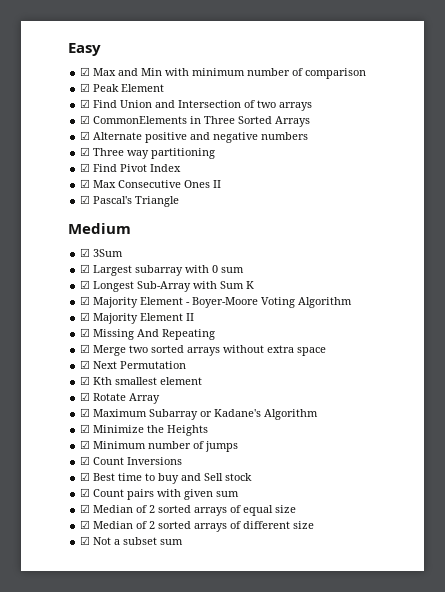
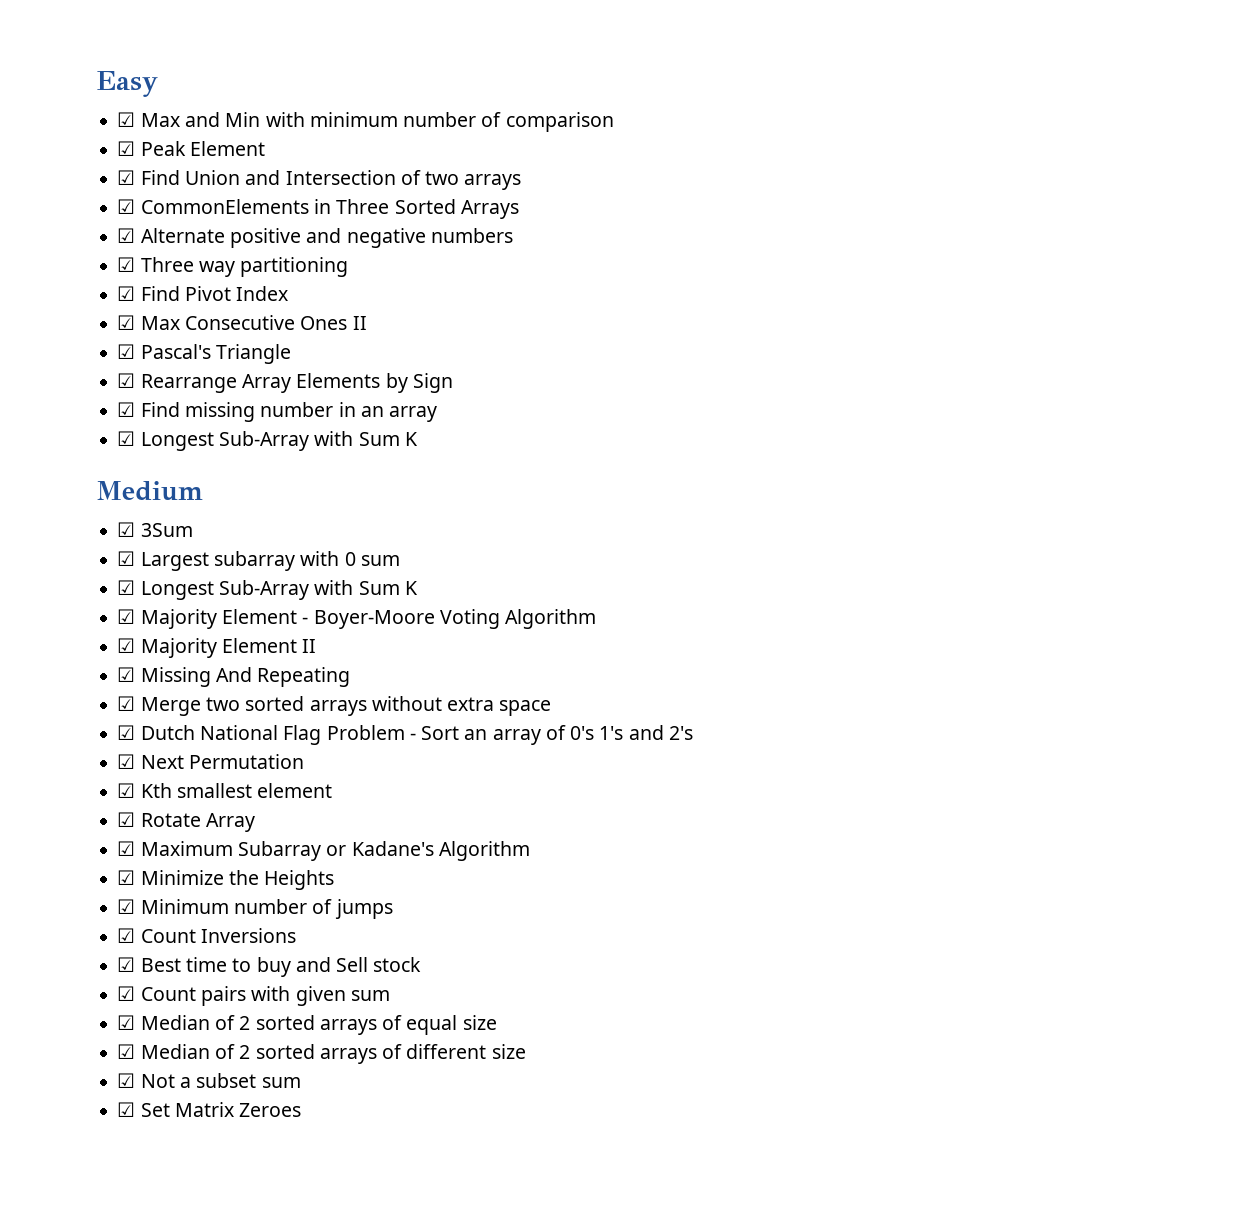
(180, 201) none -> [117,373,453,393] [117,402,438,422] [117,431,418,451] // ☑ Rearrange Array Elements by Sign // ☑ Find missing number in an array // ☑ Longest Sub-Array with Sum K
(327, 351) none -> [117,725,693,745] // ☑ Dutch National Flag Problem - Sort an array of 0's 1's and 2's
(184, 542) none -> [117,1102,302,1117] // ☑ Set Matrix Zeroes

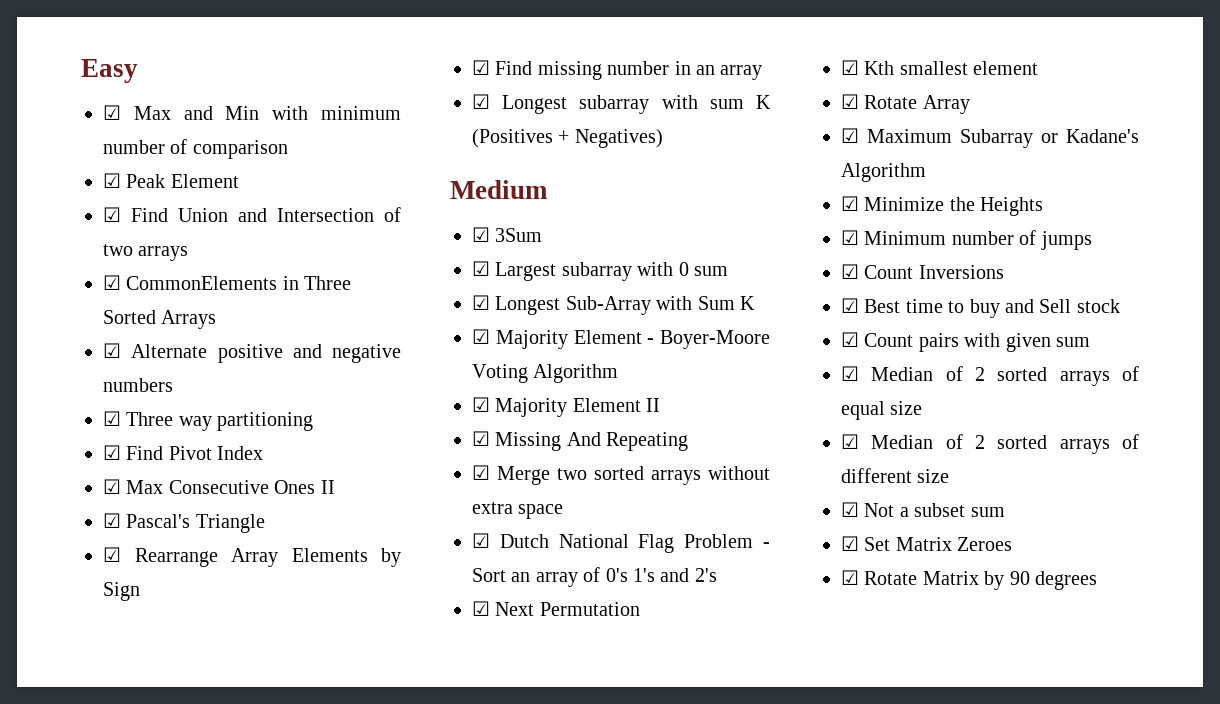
[218,431,418,451] Sub-Array with Sum K -> [579,95,771,114] [472,129,663,148] subarray with sum K (Positives + Negatives)
(302, 1110) none -> [841,570,1097,590] // ☑ Rotate Matrix by 90 degrees

